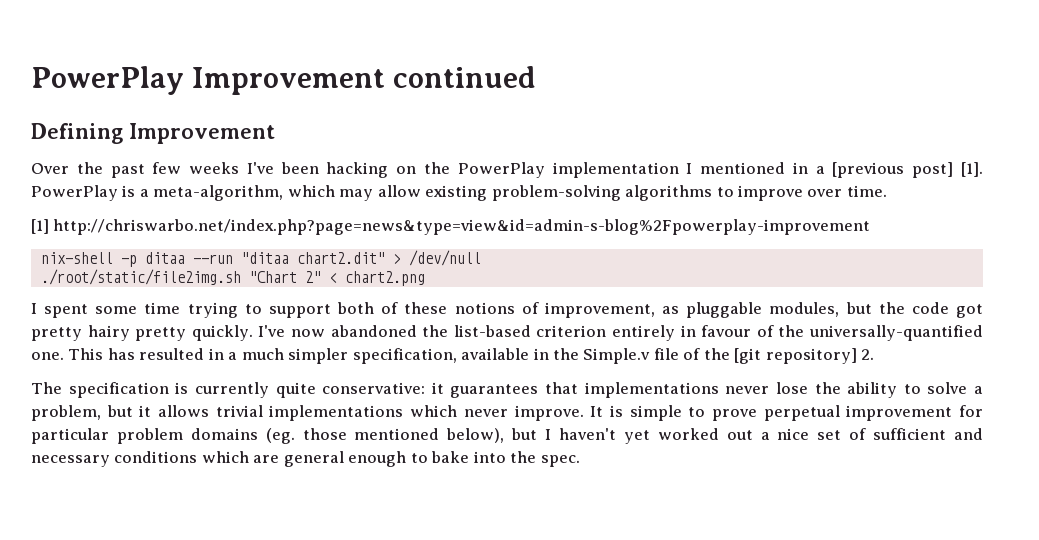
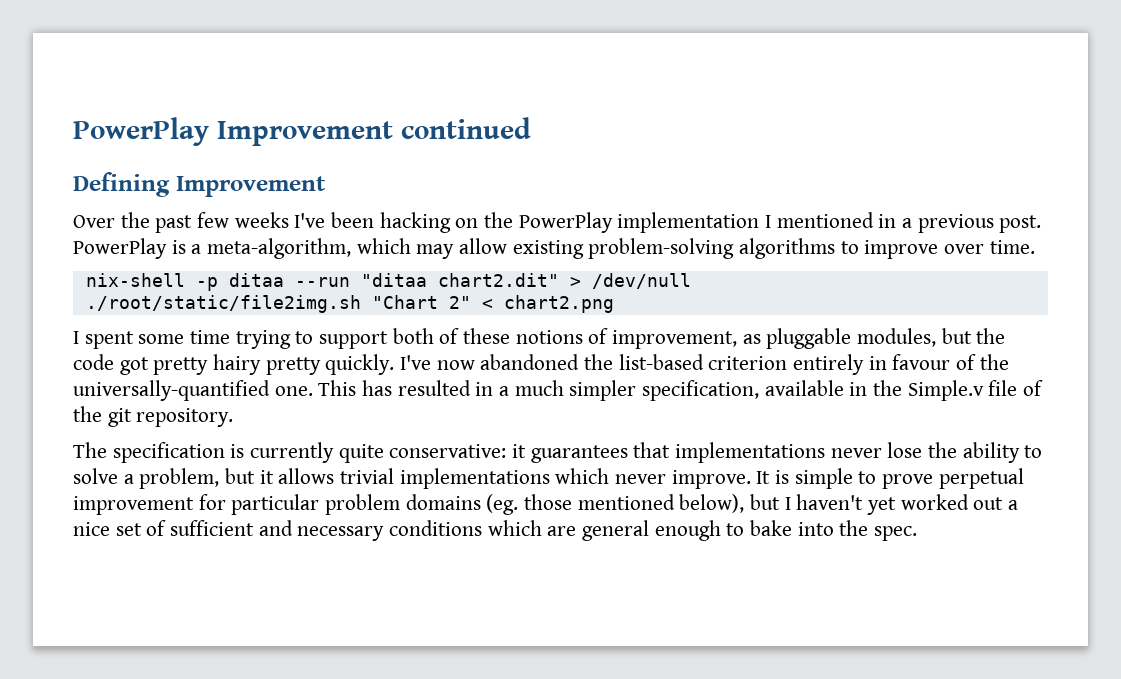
[832,162,984,178] [previous post] [1]. -> [917,214,1042,233] previous post.
[31,219,871,235] // [1] http://chriswarbo.net/index.php?page=news&type=view&id=admin-s-blog%2Fpowerplay-improvement -> (1035, 247) none
[734,348,875,364] [git repository] 2. -> [107,408,234,427] git repository.

